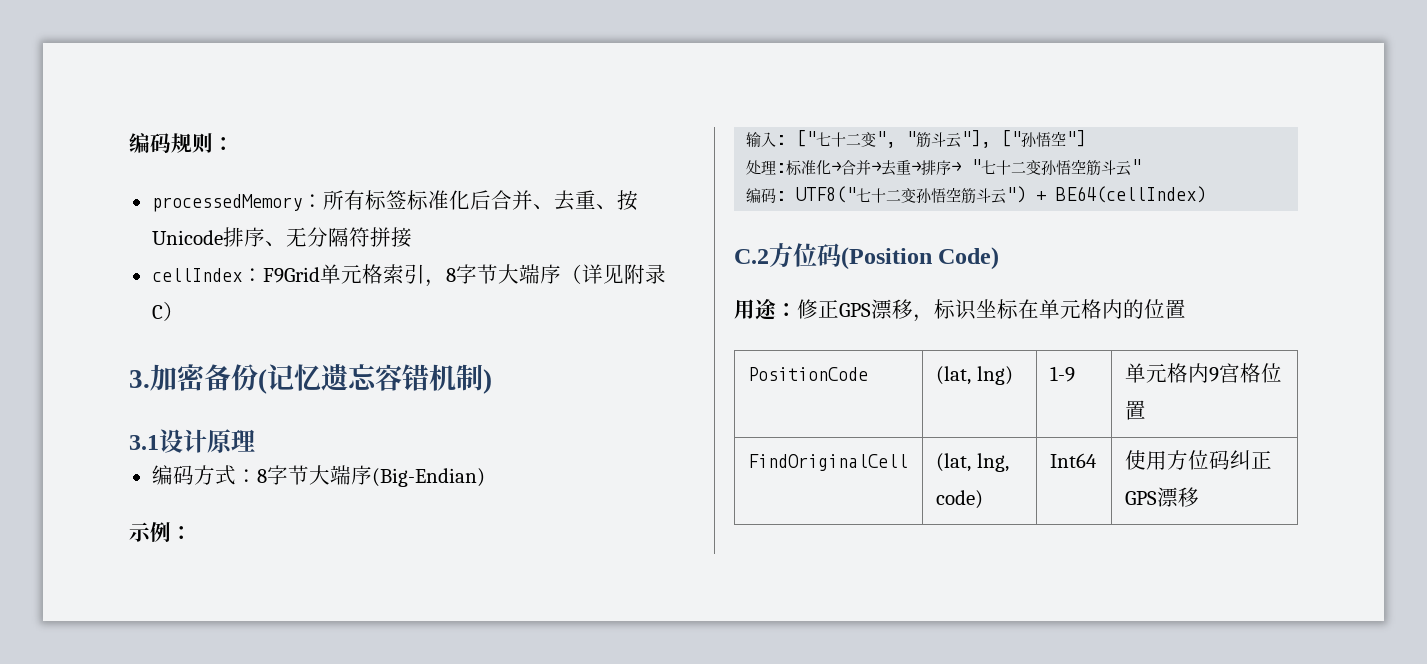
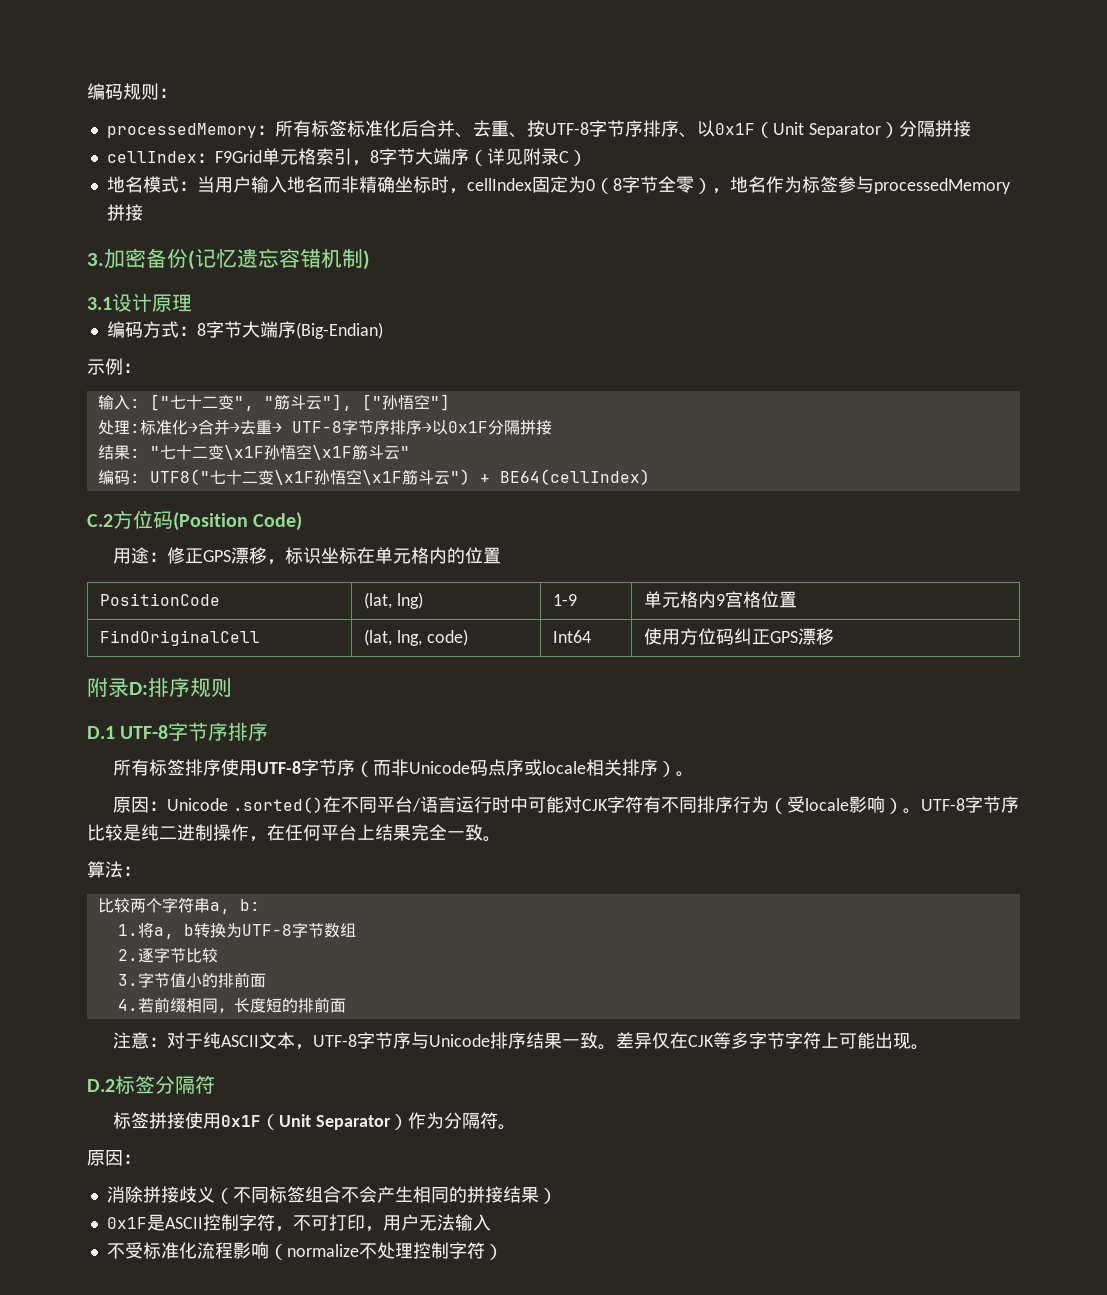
[151,227,370,247] Unicode排序、无分隔符 -> [544,120,935,138] UTF-8字节序排序、以0x1F（Unit Separator）分隔
(184, 311) none -> [106,176,1011,194] [106,204,143,221] // 地名模式：当用户输入地名而非精确坐标时，cellIndex固定为0（8字节全零），地名作为标签参与processedMemory拼接
[921,159,1087,175] 排序→ "七十二变孙悟空 -> [291,419,552,435] [97,444,352,460] UTF-8字节序排序→以0x1F分隔拼接 // 结果: "七十二变\x1F孙悟空\x1F
[916,187,962,203] 孙悟空 -> [273,469,402,485] \x1F孙悟空\x1F
(1199, 497) none -> [87,677,232,697] [87,722,269,741] [113,759,695,777] [113,796,1020,814] [87,824,501,842] [87,861,141,878] [97,897,260,914] [117,922,356,939] [117,947,218,963] [117,972,266,988] [117,997,346,1013] [113,1032,930,1050] [87,1075,215,1094] [113,1112,517,1130] [87,1150,141,1166] [106,1186,557,1204] [106,1214,491,1232] [106,1242,503,1260] // 附录D:排序规则 // D.1 UTF-8字节序排序 // 所有标签排序使用UTF-8字节序（而非Unicode码点序或locale相关排序）。 // 原因：Unicode .sorted()在不同平台/语言运行时中可能对CJK字符有不同排序行为（受locale影响）。UTF-8字节序比较是纯二进制操作，在任何平台上结果完全一致。 // 算法： // 比较两个字符串a, b: // 1.将a, b转换为UTF-8字节数组 // 2.逐字节比较 // 3.字节值小的排前面 // 4.若前缀相同，长度短的排前面 // 注意：对于纯ASCII文本，UTF-8字节序与Unicode排序结果一致。差异仅在CJK等多字节字符上可能出现。 // D.2标签分隔符 // 标签拼接使用0x1F（Unit Separator）作为分隔符。 // 原因： // 消除拼接歧义（不同标签组合不会产生相同的拼接结果） // 0x1F是ASCII控制字符，不可打印，用户无法输入 // 不受标准化流程影响（normalize不处理控制字符）

